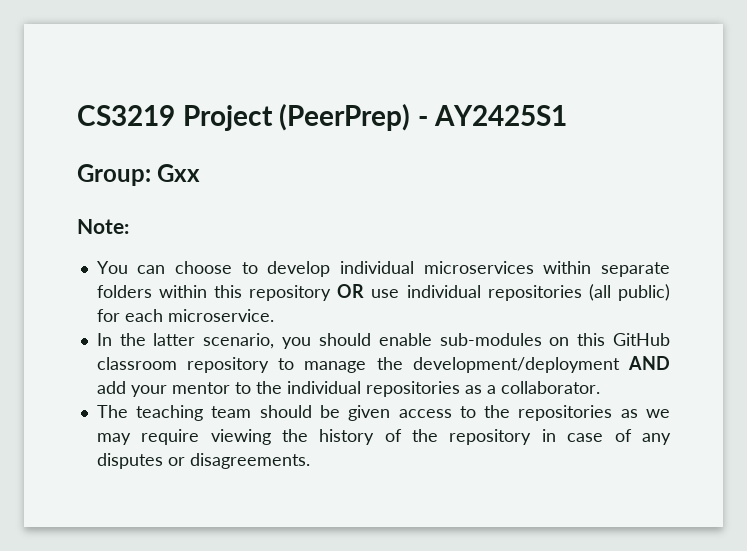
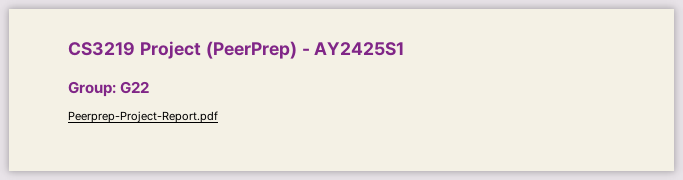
[157,164,201,182] [77,219,129,234] [96,261,670,277] [96,284,670,301] [96,309,274,322] [96,333,670,349] [96,356,670,373] [96,381,600,397] [96,405,670,421] [96,429,671,445] [96,453,310,469] Gxx // Note: // You can choose to develop individual microservices within separate folders within this repository OR use individual repositories (all public) for each microservice. // In the latter scenario, you should enable sub-modules on this GitHub classroom repository to manage the development/deployment AND add your mentor to the individual repositories as a collaborator. // The teaching team should be given access to the repositories as we may require viewing the history of the repository in case of any disputes or disagreements. -> [120,81,150,94] [68,111,218,123] G22 // Peerprep-Project-Report.pdf

